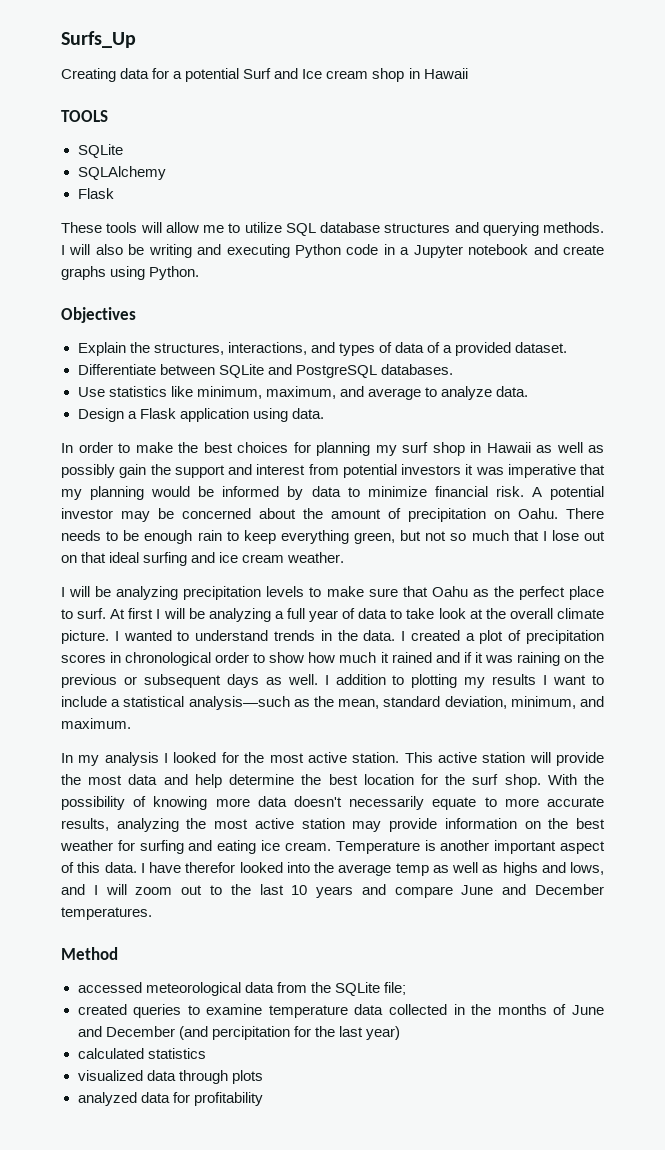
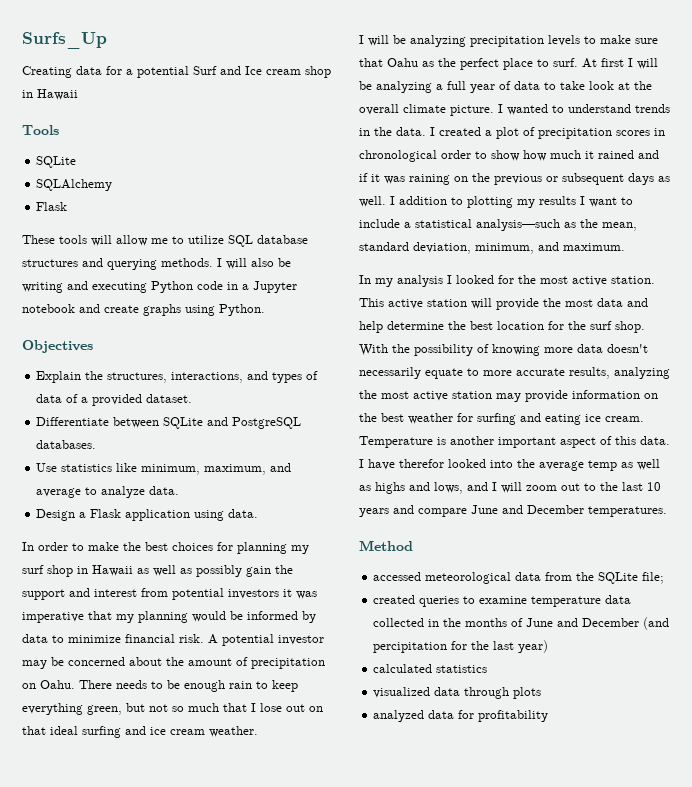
[61,110,108,122] TOOLS -> [22,125,59,135] Tools

